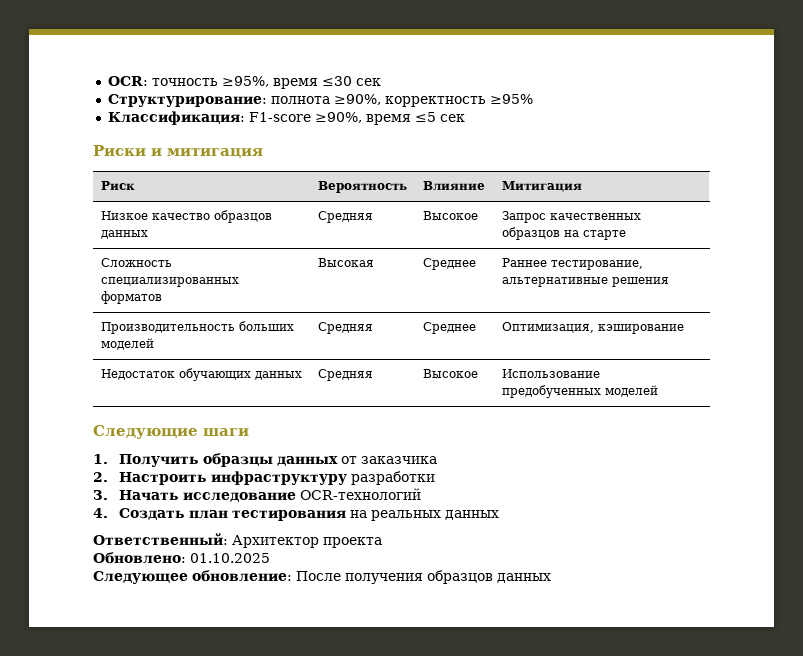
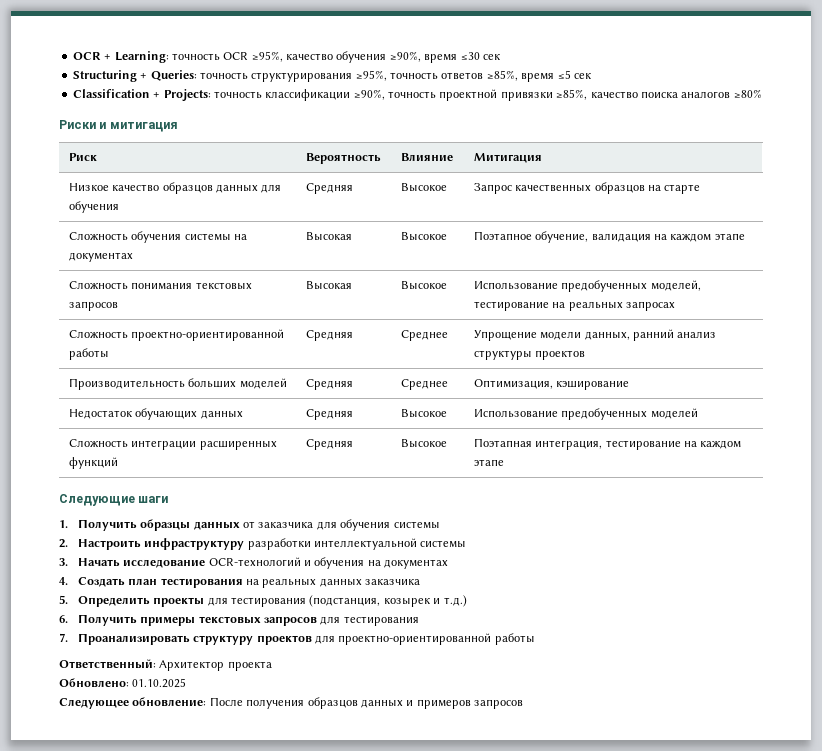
[107,76,381,89] [107,94,533,107] [107,111,465,125] OCR: точность ≥95%, время ≤30 сек // Структурирование: полнота ≥90%, корректность ≥95% // Классификация: F1-score ≥90%, время ≤5 сек -> [72,51,500,63] [72,70,591,82] [72,89,762,101] OCR + Learning: точность OCR ≥95%, качество обучения ≥90%, время ≤30 сек // Structuring + Queries: точность структурирования ≥95%, точность ответов ≥85%, время ≤5 сек // Classification + Projects: точность классификации ≥90%, точность проектной привязки ≥85%, качество поиска аналогов ≥80%
(148, 234) none -> [261,184,282,193] [68,201,119,213] для обучения
[100,277,239,287] [100,291,162,304] [317,258,374,267] [422,258,476,270] [501,258,643,270] [501,277,669,287] специализированных форматов | Высокая | Среднее | Раннее тестирование, альтернативные решения -> [131,231,248,243] [68,252,133,262] [305,232,352,241] [400,232,447,241] [473,231,745,243] [68,281,252,290] [68,301,118,311] [305,281,352,290] [400,281,447,290] [473,280,701,292] [473,301,676,311] [68,329,285,341] [68,348,109,360] [305,330,353,341] [400,330,448,341] [473,329,717,341] [473,350,586,360] обучения системы на документах | Высокая | Высокое | Поэтапное обучение, валидация на каждом этапе // Сложность понимания текстовых запросов | Высокая | Высокое | Использование предобученных моделей, тестирование на реальных запросах // Сложность проектно-ориентированной работы | Средняя | Среднее | Упрощение модели данных, ранний анализ структуры проектов
(658, 391) none -> [68,439,277,450] [68,457,118,469] [305,439,353,450] [400,439,447,448] [473,438,742,450] [473,459,504,466] // Сложность интеграции расширенных функций | Средняя | Высокое | Поэтапная интеграция, тестирование на каждом этапе
(438, 460) none -> [316,519,440,531] для обучения системы
(436, 478) none -> [314,538,467,550] интеллектуальной системы
(422, 494) none -> [304,557,449,569] и обучения на документах
(500, 515) none -> [365,579,421,585] [59,595,467,607] [59,614,419,626] [59,633,535,645] заказчика // 5. Определить проекты для тестирования (подстанция, козырек и т.д.) // 6. Получить примеры текстовых запросов для тестирования // 7. Проанализировать структуру проектов для проектно-ориентированной работы
(551, 578) none -> [406,699,523,709] и примеров запросов

